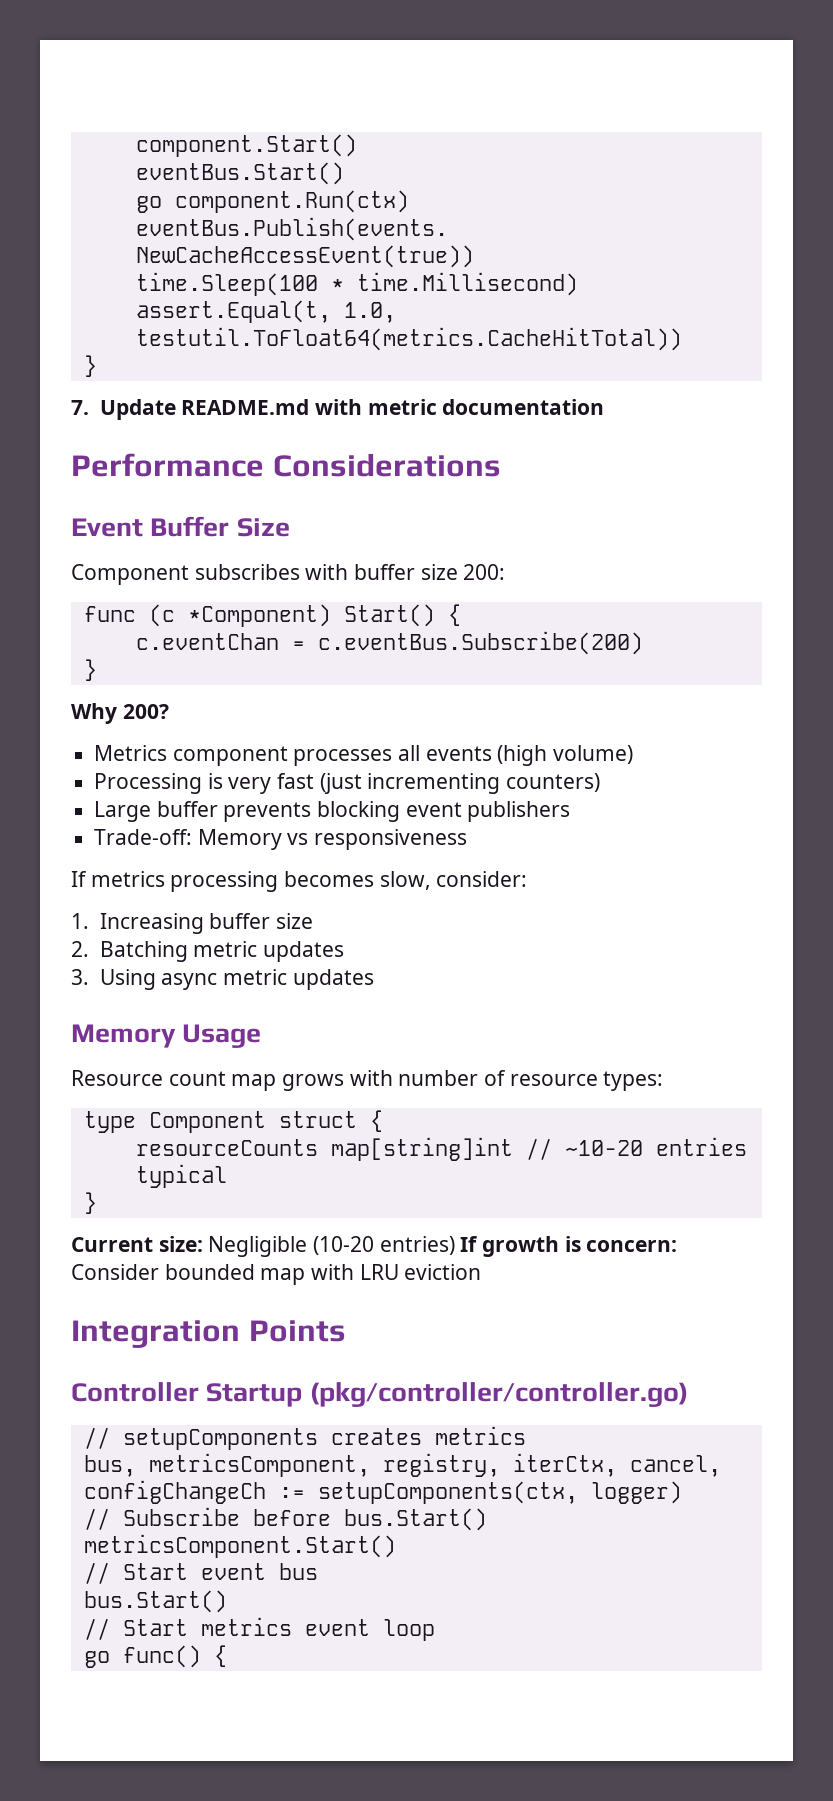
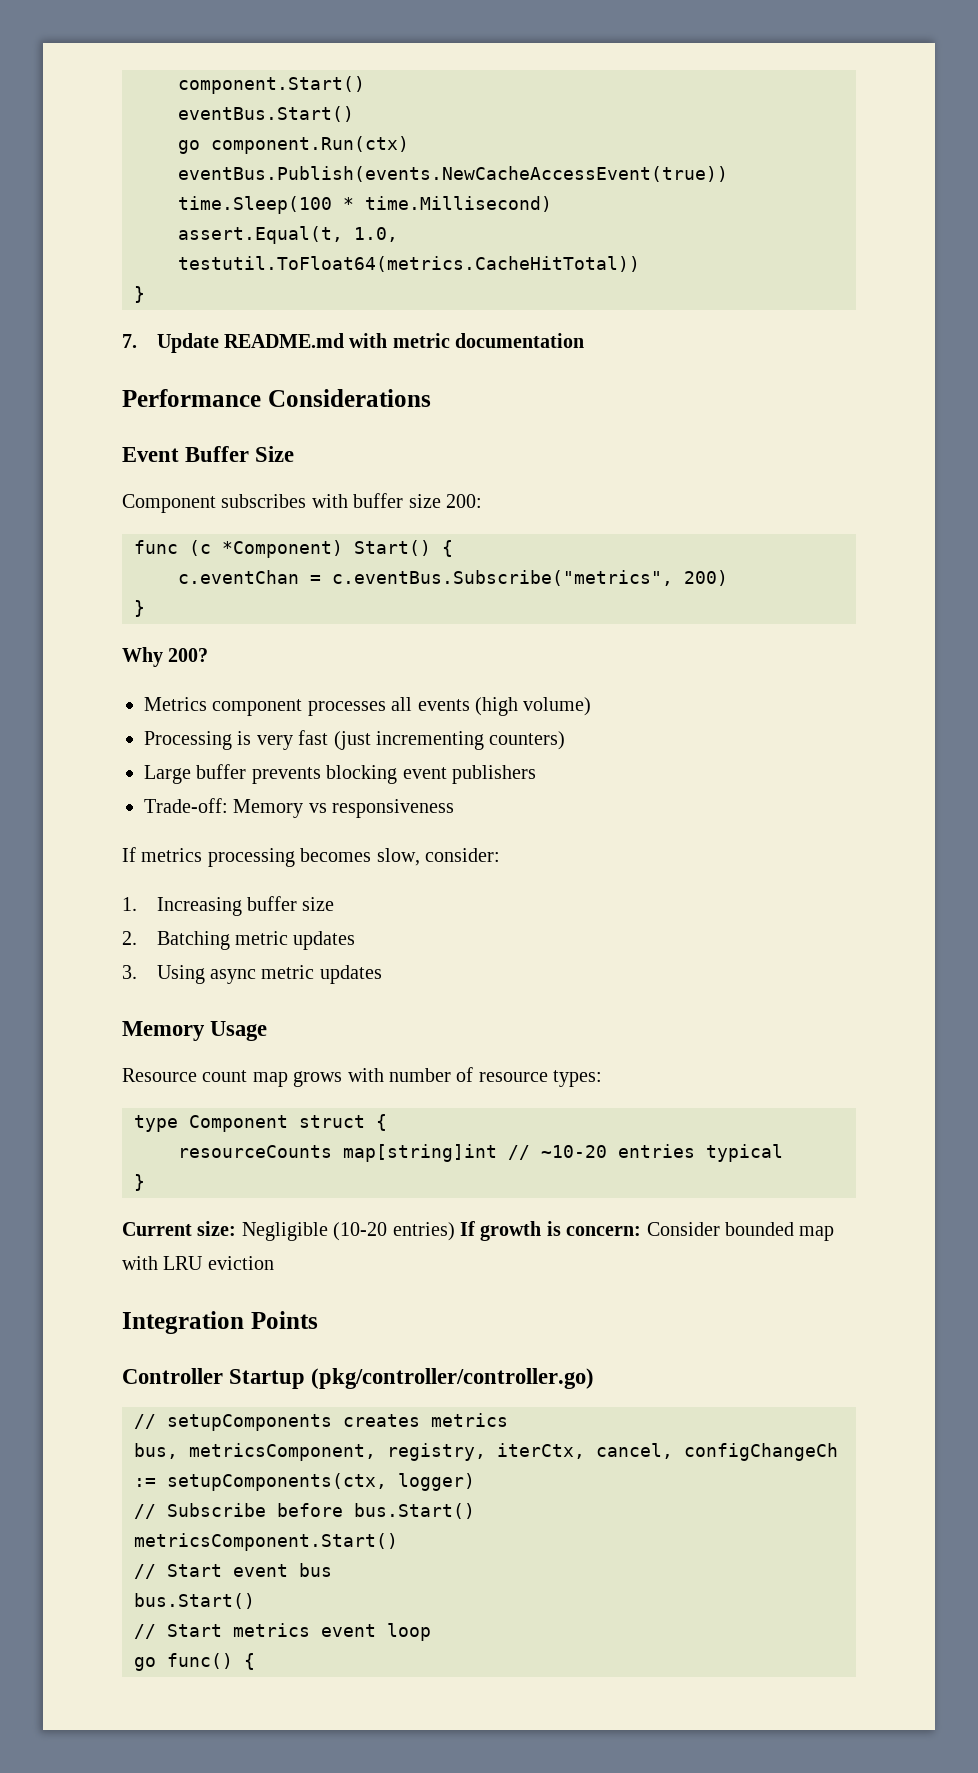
[317,631,643,655] c.eventBus.Subscribe(200) -> [332,570,728,586] c.eventBus.Subscribe("metrics", 200)

